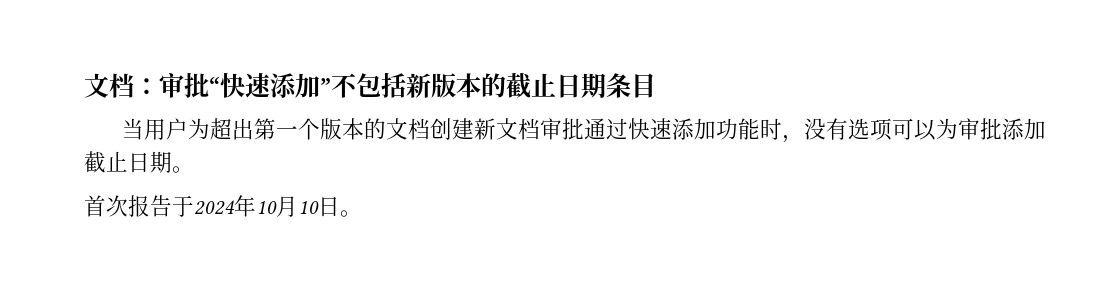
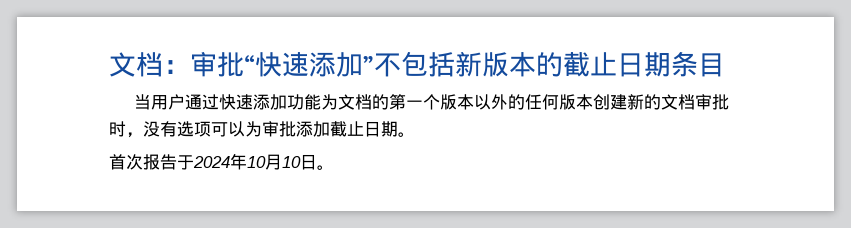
[187,118,760,140] 为超出第一个版本的文档创建新文档审批通过快速添加功能 -> [185,94,730,110] 通过快速添加功能为文档的第一个版本以外的任何版本创建新的文档审批

